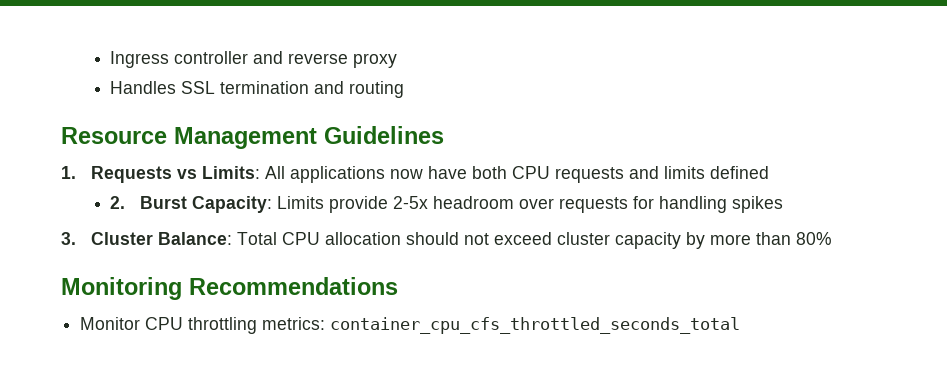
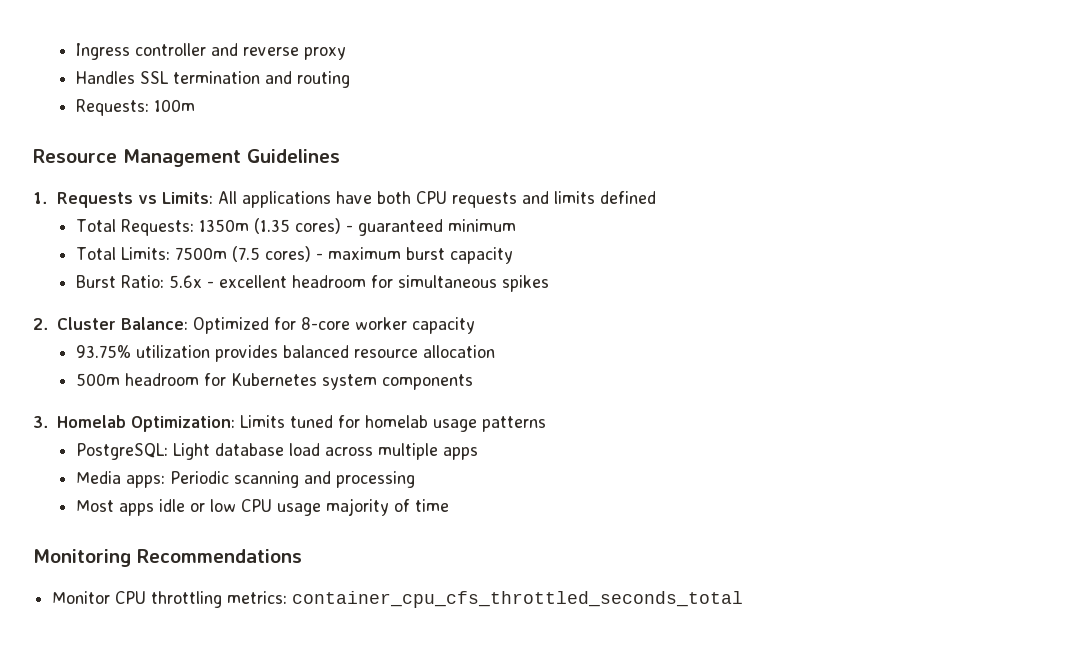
(405, 89) none -> [76,99,196,116] // Requests: 100m
[390,169,424,179] now -> (331, 199) none
[110,196,728,213] 2. Burst Capacity: Limits provide 2-5x headroom over requests for handling -> [76,218,517,236] [76,246,514,264] [76,275,498,288] Total Requests: 1350m (1.35 cores) - guaranteed minimum // Total Limits: 7500m (7.5 cores) - maximum burst capacity // Burst Ratio: 5.6x - excellent headroom for simultaneous
[61,232,76,245] 3. -> [33,318,48,330] 2.
[237,232,833,249] Total CPU allocation should not exceed cluster capacity by more than 80% -> [192,317,475,334] [76,345,496,362] [76,373,474,390] [33,415,546,432] [76,443,479,460] [76,471,416,488] [76,498,450,516] Optimized for 8-core worker capacity // 93.75% utilization provides balanced resource allocation // 500m headroom for Kubernetes system components // 3. Homelab Optimization: Limits tuned for homelab usage patterns // PostgreSQL: Light database load across multiple apps // Media apps: Periodic scanning and processing // Most apps idle or low CPU usage majority of time

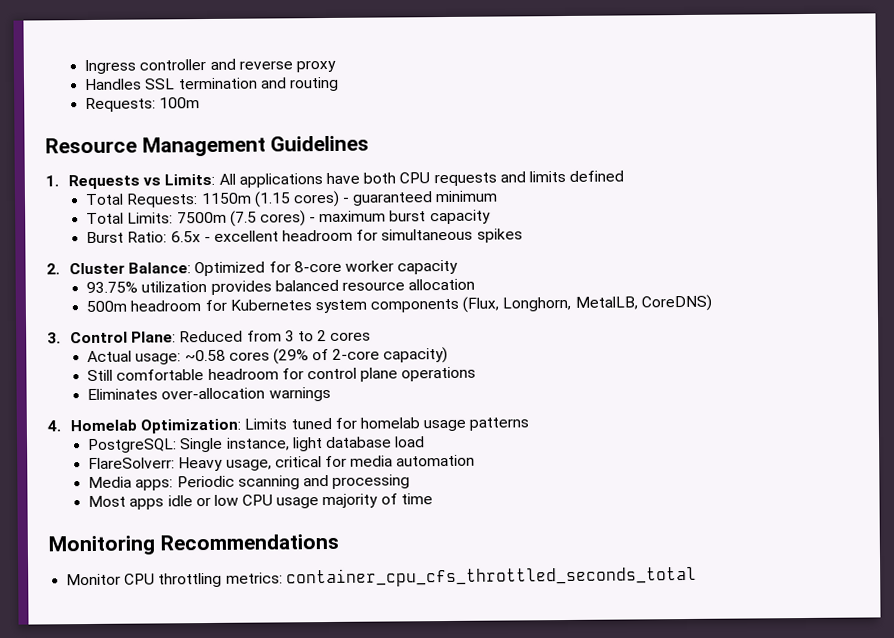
[199,218,291,234] 1350m (1.35 -> [200,191,291,208] 1150m (1.15
[169,275,203,288] 5.6x -> [170,231,201,243] 6.5x
[33,416,48,428] // 3. -> [462,294,712,313] [47,330,372,344] [87,346,449,365] [87,366,477,382] [87,386,331,402] [47,420,61,432] (Flux, Longhorn, MetalLB, CoreDNS) // 3. Control Plane: Reduced from 3 to 2 cores // Actual usage: ~0.58 cores (29% of 2-core capacity) // Still comfortable headroom for control plane operations // Eliminates over-allocation warnings // 4.
[173,443,211,460] Light -> [179,437,323,453] Single instance, light
[325,443,479,460] across multiple apps -> [88,454,476,472] // FlareSolverr: Heavy usage, critical for media automation

